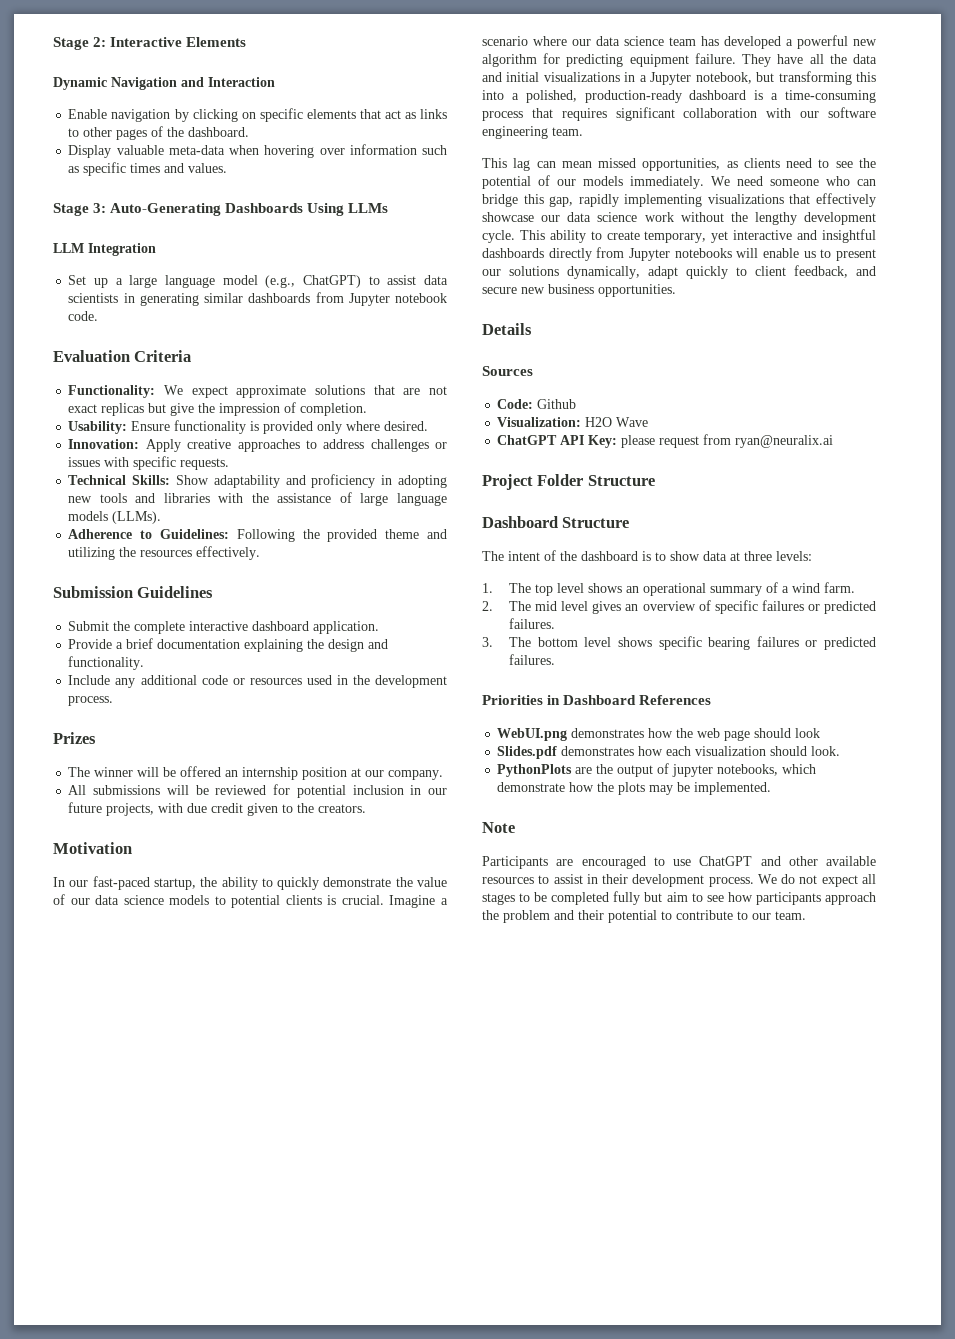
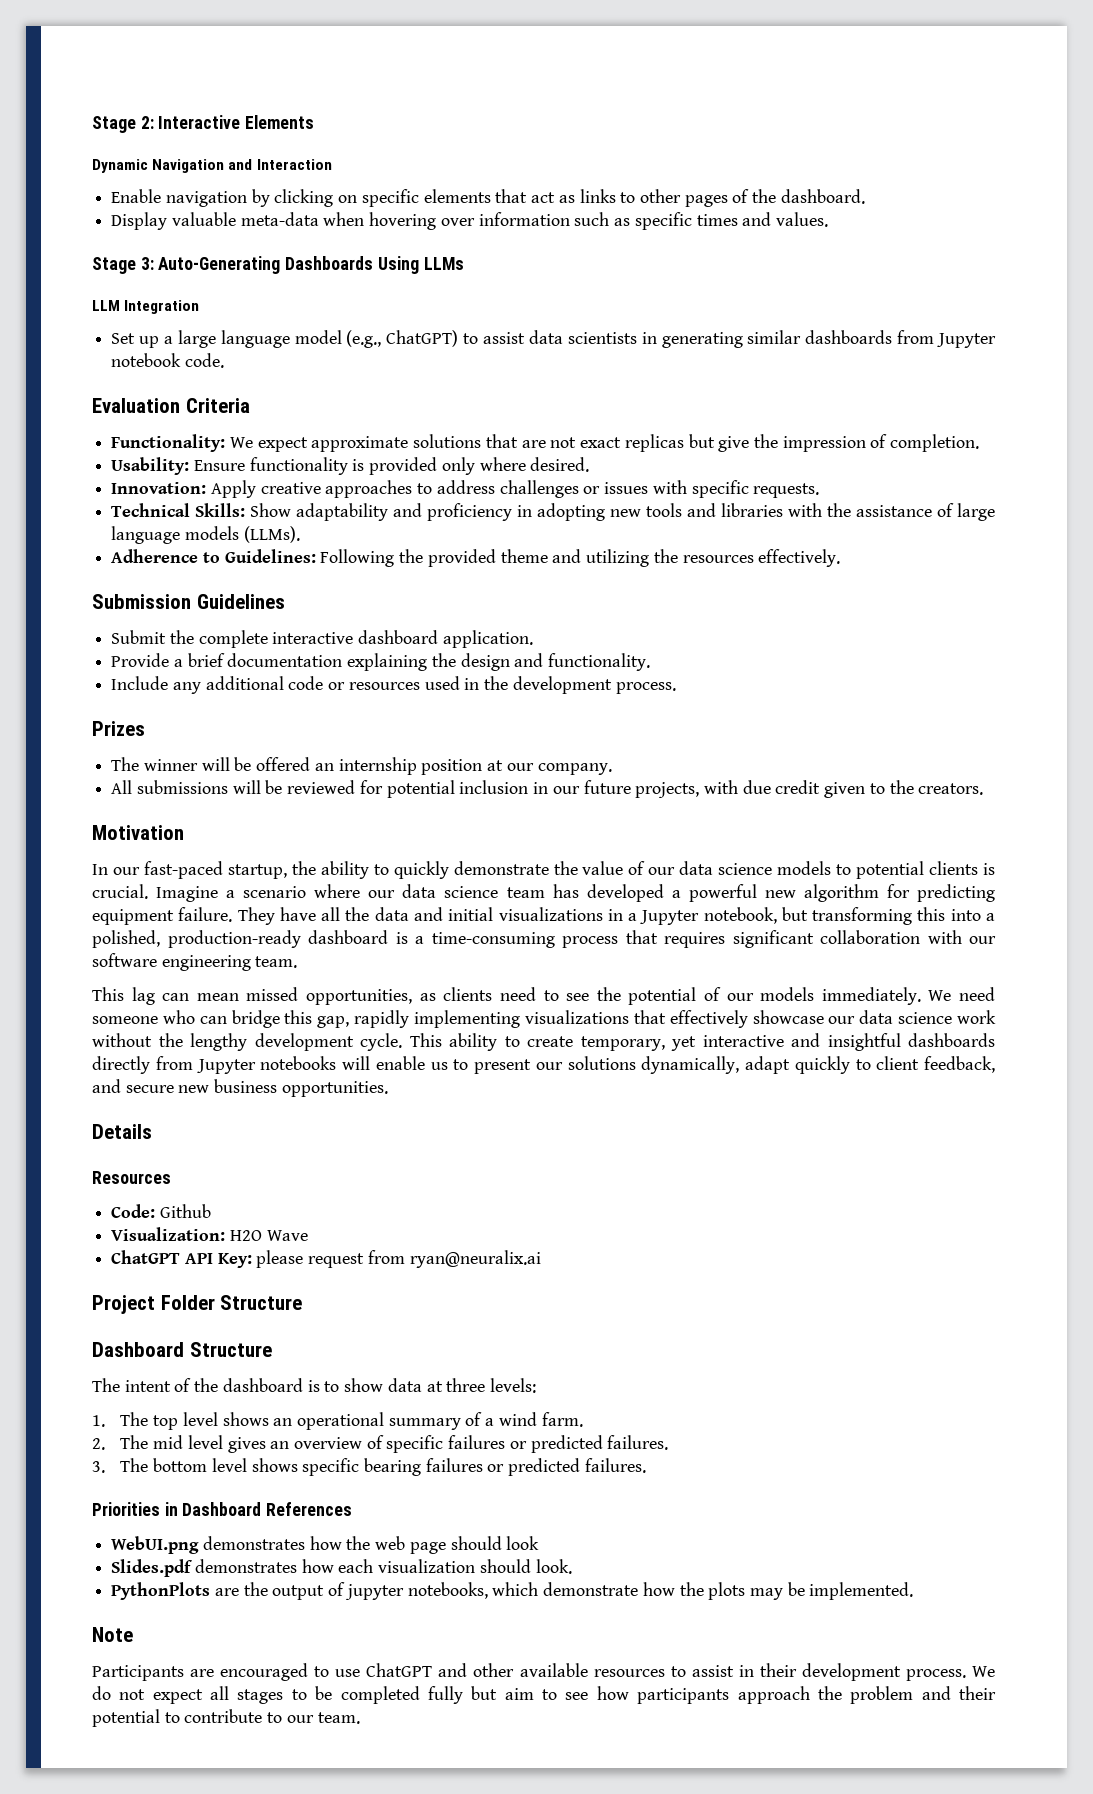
[482,366,533,376] Sources -> [92,1171,171,1184] Resources

